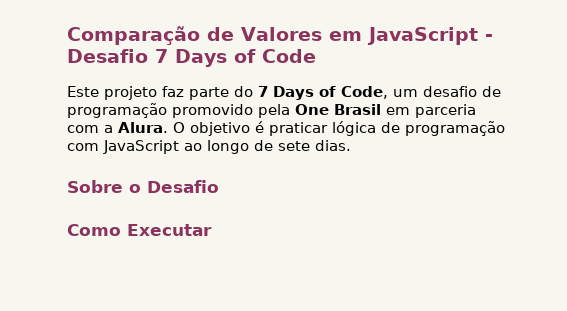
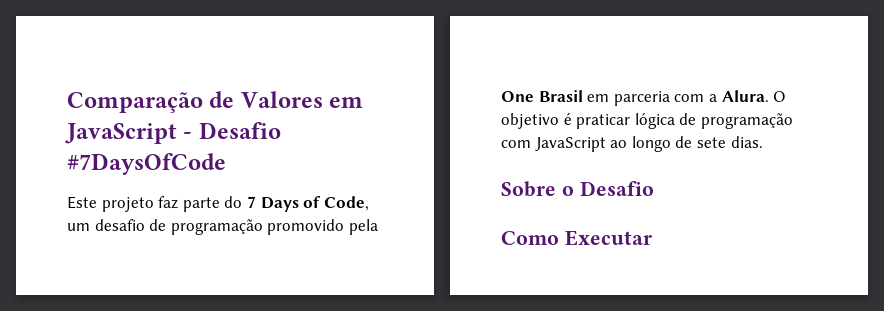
[155,49,316,67] 7 Days of Code -> [67,153,226,175] #7DaysOfCode

